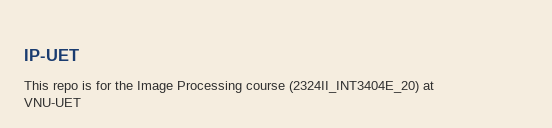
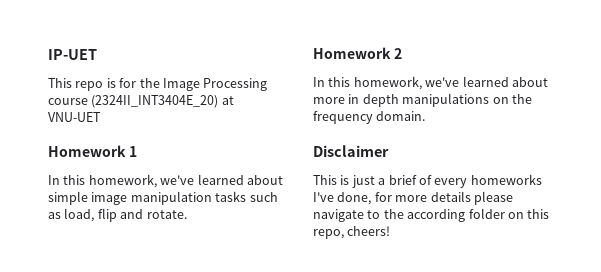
(81, 102) none -> [48,145,137,157] [48,174,283,188] [48,191,278,205] [48,208,187,222] [313,47,402,59] [313,76,548,90] [313,93,532,107] [313,111,426,124] [313,145,389,157] [313,174,542,188] [313,191,513,205] [313,208,550,222] [313,226,391,239] // Homework 1 // In this homework, we've learned about simple image manipulation tasks such as load, flip and rotate. // Homework 2 // In this homework, we've learned about more in depth manipulations on the frequency domain. // Disclaimer // This is just a brief of every homeworks I've done, for more details please navigate to the according folder on this repo, cheers!

